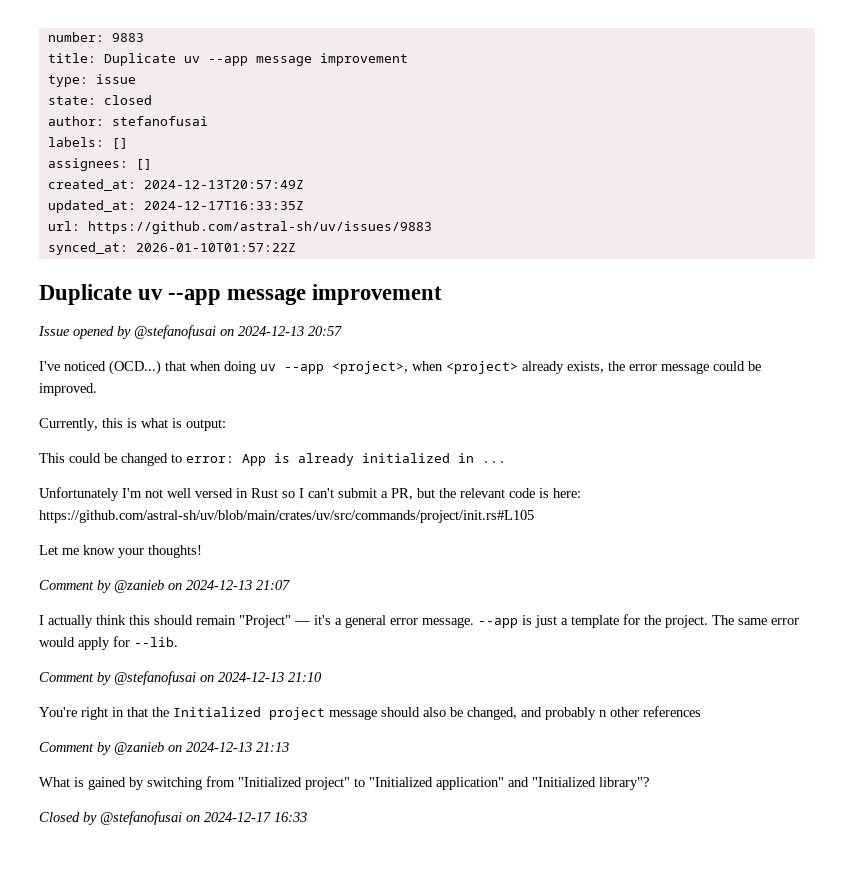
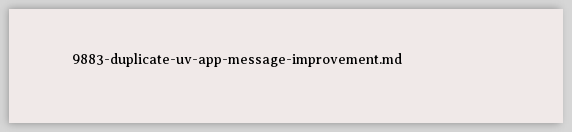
[47,32,144,42] [47,53,408,66] [47,74,136,87] [47,95,152,105] [47,116,208,126] [47,137,128,149] [47,158,152,171] [47,179,304,191] [47,200,304,213] [47,221,432,234] [47,242,296,255] [39,284,443,305] [38,325,342,339] [39,360,761,375] [39,383,97,396] [39,418,226,431] [39,453,506,466] [39,487,581,501] [39,510,534,523] [39,545,202,558] [39,580,290,593] [39,614,799,628] [39,636,178,650] [39,671,322,685] [39,706,701,720] [39,742,289,755] [39,776,649,790] [39,811,307,825] number: 9883 // title: Duplicate uv --app message improvement // type: issue // state: closed // author: stefanofusai // labels: [] // assignees: [] // created_at: 2024-12-13T20:57:49Z // updated_at: 2024-12-17T16:33:35Z // url: https://github.com/astral-sh/uv/issues/9883 // synced_at: 2026-01-10T01:57:22Z // Duplicate uv --app message improvement // Issue opened by @stefanofusai on 2024-12-13 20:57 // I've noticed (OCD...) that when doing uv --app <project>, when <project> already exists, the error message could be improved. // Currently, this is what is output: // This could be changed to error: App is already initialized in ... // Unfortunately I'm not well versed in Rust so I can't submit a PR, but the relevant code is here: https://github.com/astral-sh/uv/blob/main/crates/uv/src/commands/project/init.rs#L105 // Let me know your thoughts! // Comment by @zanieb on 2024-12-13 21:07 // I actually think this should remain "Project" — it's a general error message. --app is just a template for the project. The same error would apply for --lib. // Comment by @stefanofusai on 2024-12-13 21:10 // You're right in that the Initialized project message should also be changed, and probably n other references // Comment by @zanieb on 2024-12-13 21:13 // What is gained by switching from "Initialized project" to "Initialized application" and "Initialized library"? // Closed by @stefanofusai on 2024-12-17 16:33 -> [72,53,402,67] 9883-duplicate-uv-app-message-improvement.md

